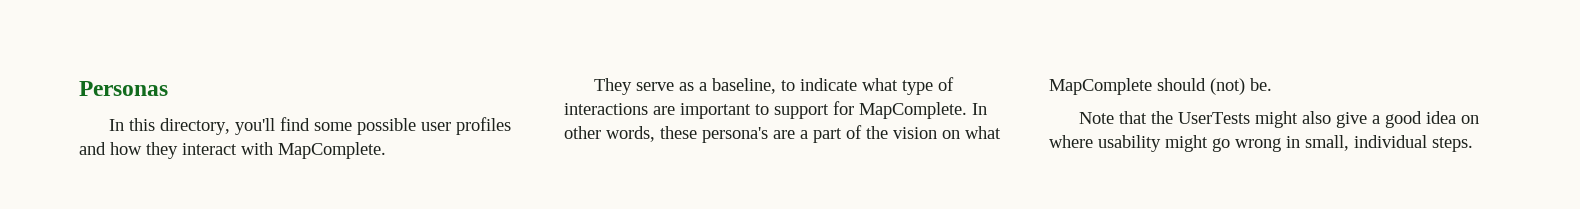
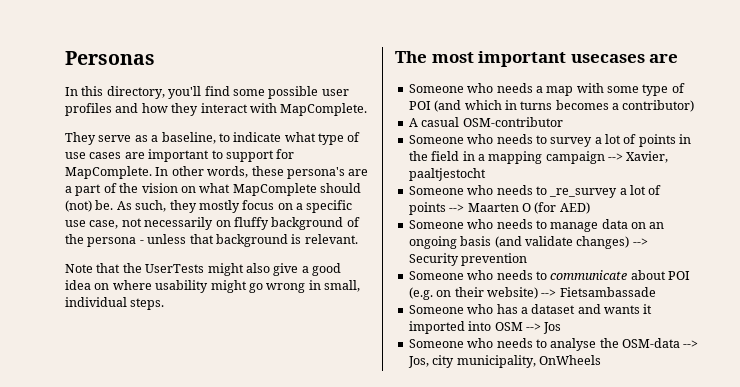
[564,103,648,115] interactions -> [65,152,122,159] use cases
(1272, 84) none -> [116,200,353,213] [65,217,360,230] [65,234,358,247] As such, they mostly focus on a specific use case, not necessarily on fluffy background of the persona - unless that background is relevant.
(1473, 144) none -> [395,51,679,67] [408,83,685,96] [408,100,695,112] [408,117,563,127] [408,134,692,147] [408,151,669,164] [408,168,486,181] [408,185,662,198] [408,202,590,215] [408,219,665,232] [408,236,648,249] [408,253,528,266] [408,270,690,280] [408,287,656,300] [408,304,653,314] [408,321,562,334] [408,338,699,351] [407,355,601,368] // The most important usecases are // Someone who needs a map with some type of POI (and which in turns becomes a contributor) // A casual OSM-contributor // Someone who needs to survey a lot of points in the field in a mapping campaign --> Xavier, paaltjestocht // Someone who needs to _re_survey a lot of points --> Maarten O (for AED) // Someone who needs to manage data on an ongoing basis (and validate changes) --> Security prevention // Someone who needs to communicate about POI (e.g. on their website) --> Fietsambassade // Someone who has a dataset and wants it imported into OSM --> Jos // Someone who needs to analyse the OSM-data --> Jos, city municipality, OnWheels

